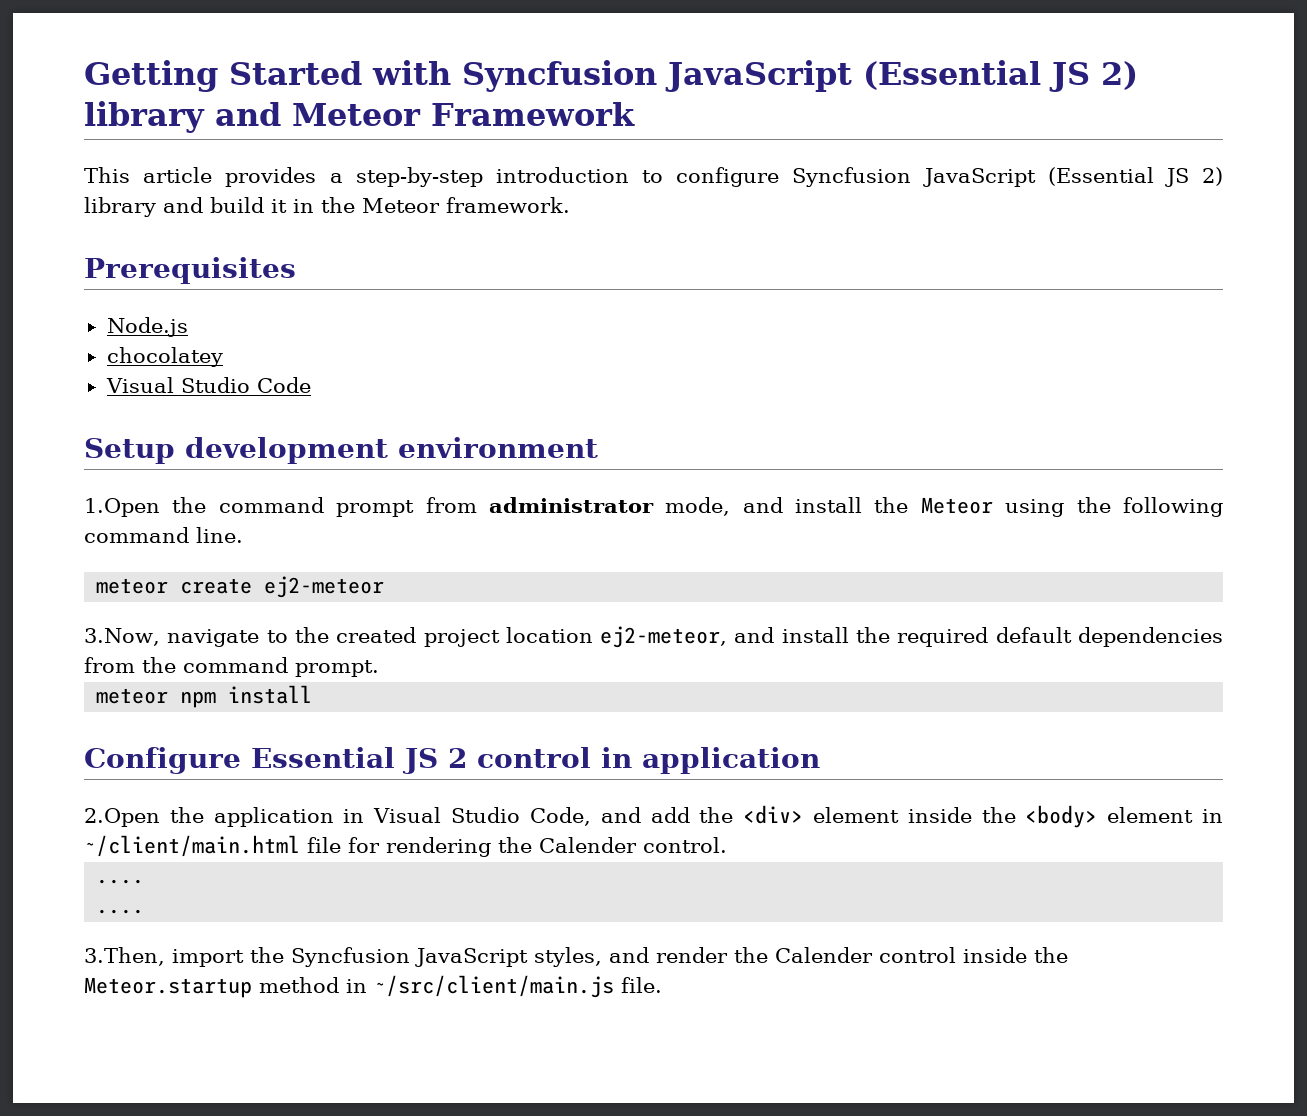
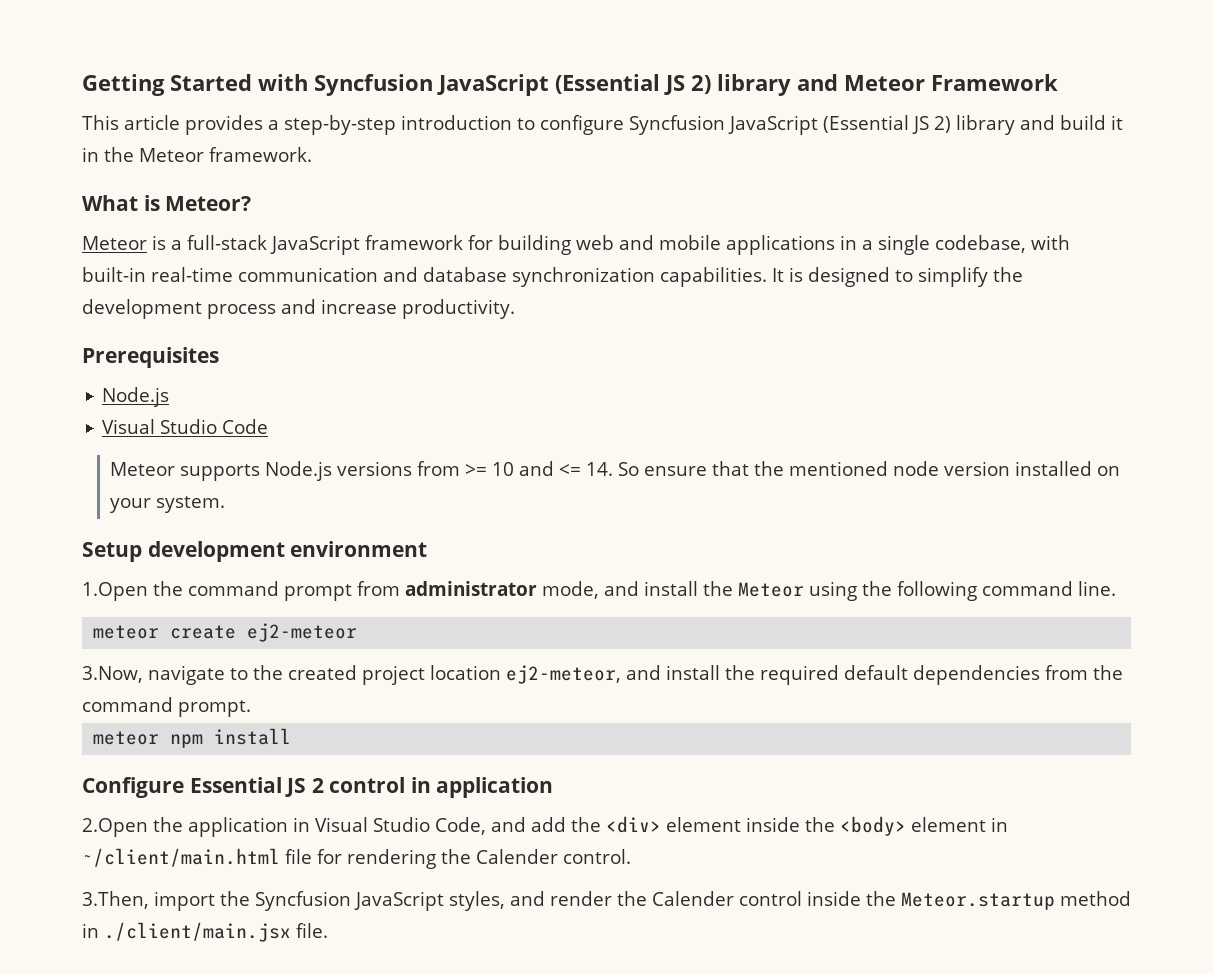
(570, 205) none -> [82,195,252,211] [82,235,1070,255] [82,267,1023,287] [82,299,515,319] // What is Meteor? // Meteor is a full-stack JavaScript framework for building web and mobile applications in a single codebase, with built-in real-time communication and database synchronization capabilities. It is designed to simplify the development process and increase productivity.
[106,347,223,367] // chocolatey -> (170, 397) none
(311, 385) none -> [110,461,1121,481] [110,496,226,513] // Meteor supports Node.js versions from >= 10 and <= 14. So ensure that the mentioned node version installed on your system.
[96,879,145,884] [96,909,145,914] // .... // .... -> (631, 856) none
[374,975,614,998] ~/src/client/main.js -> [104,922,291,942] ./client/main.jsx

